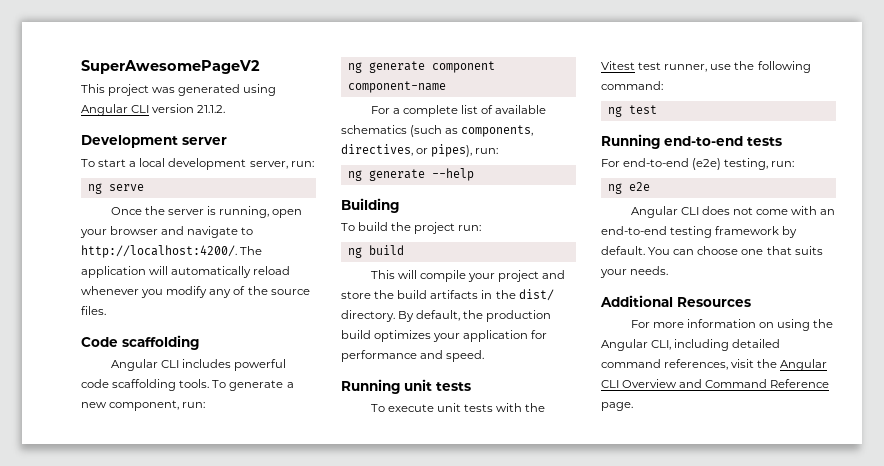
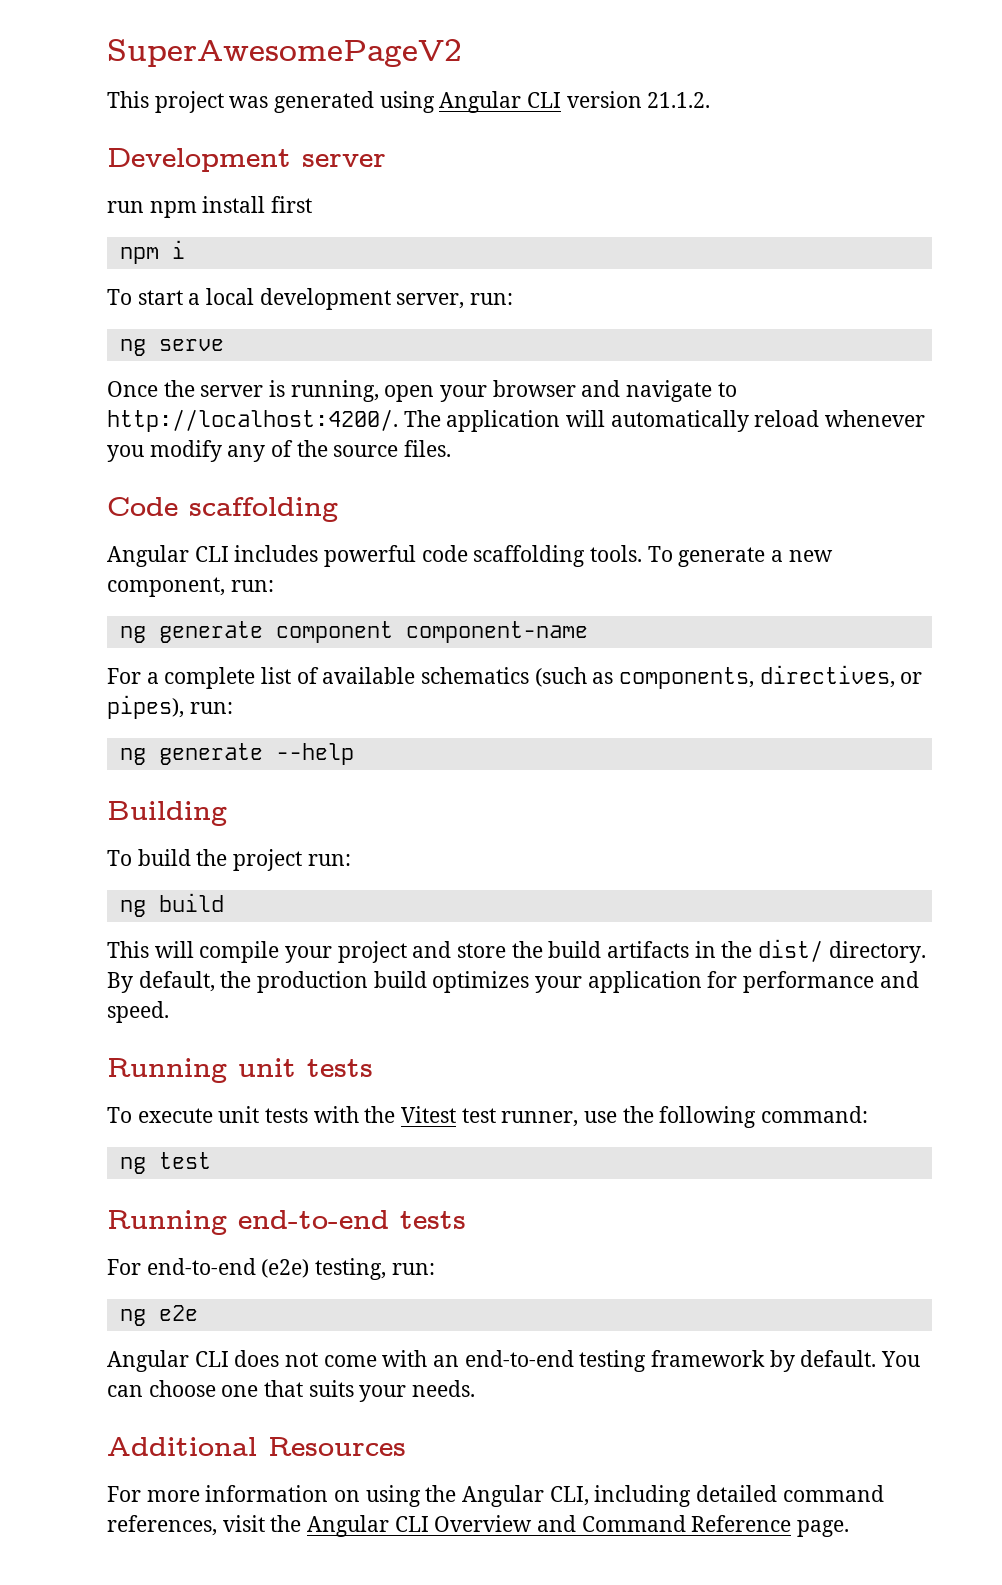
(227, 141) none -> [107,196,313,218] [119,240,185,264] // run npm install first // npm i

